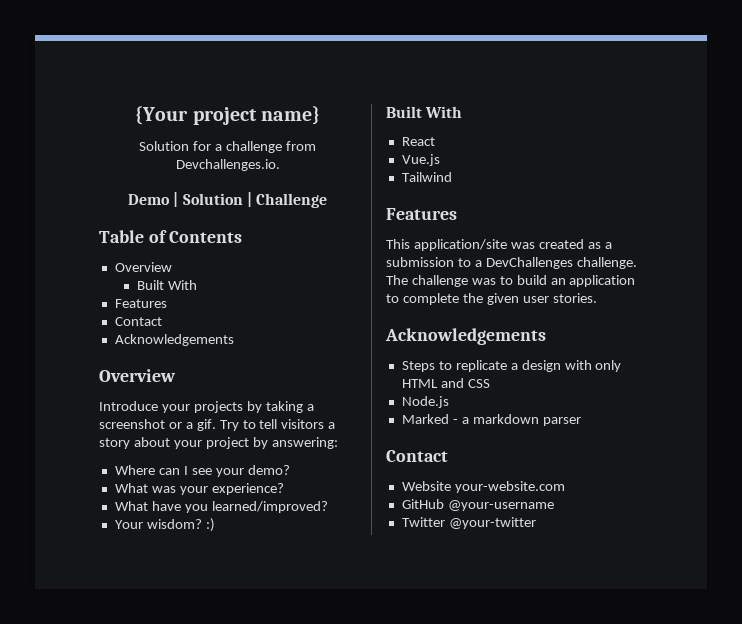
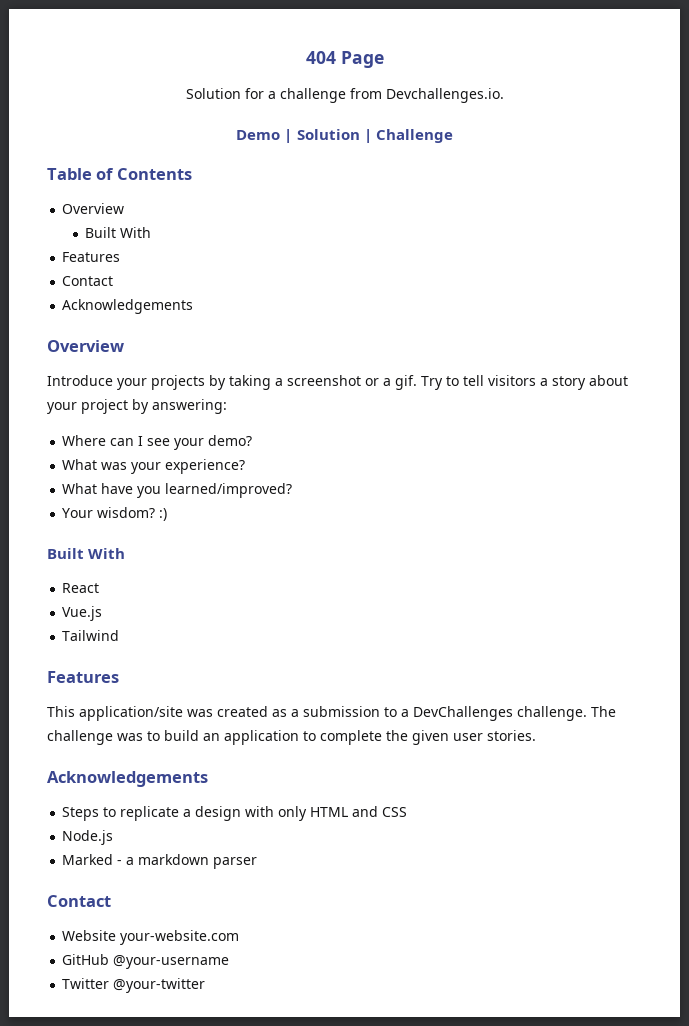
[135,106,320,125] {Your project name} -> [305,51,384,68] 404 Page

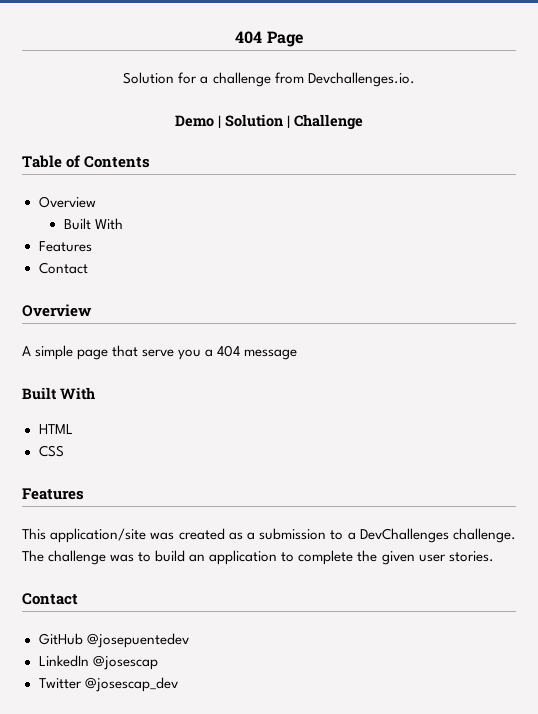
[62,299,194,314] [47,340,124,352] [47,375,628,390] [47,399,227,414] [62,435,253,450] [62,459,246,474] [62,483,293,498] [62,507,168,521] [47,548,126,559] [62,583,100,593] [62,606,103,621] [62,630,120,641] // Acknowledgements // Overview // Introduce your projects by taking a screenshot or a gif. Try to tell visitors a story about your project by answering: // Where can I see your demo? // What was your experience? // What have you learned/improved? // Your wisdom? :) // Built With // React // Vue.js // Tailwind -> [22,304,92,317] [22,345,298,360] [22,387,95,400] [38,424,73,434] [38,445,64,457] // Overview // A simple page that serve you a 404 message // Built With // HTML // CSS
[47,771,208,787] [62,806,408,821] [62,830,114,845] [62,854,258,869] [47,895,111,907] [62,930,240,945] [62,954,230,969] Acknowledgements // Steps to replicate a design with only HTML and CSS // Node.js // Marked - a markdown parser // Contact // Website your-website.com // GitHub @your-username -> [22,593,78,605] [38,633,189,648] [38,655,158,670] Contact // GitHub @josepuentedev // LinkedIn @josescap
[113,978,206,993] @your-twitter -> [84,677,178,692] @josescap_dev

